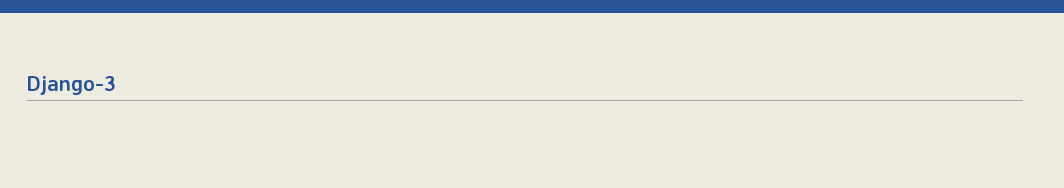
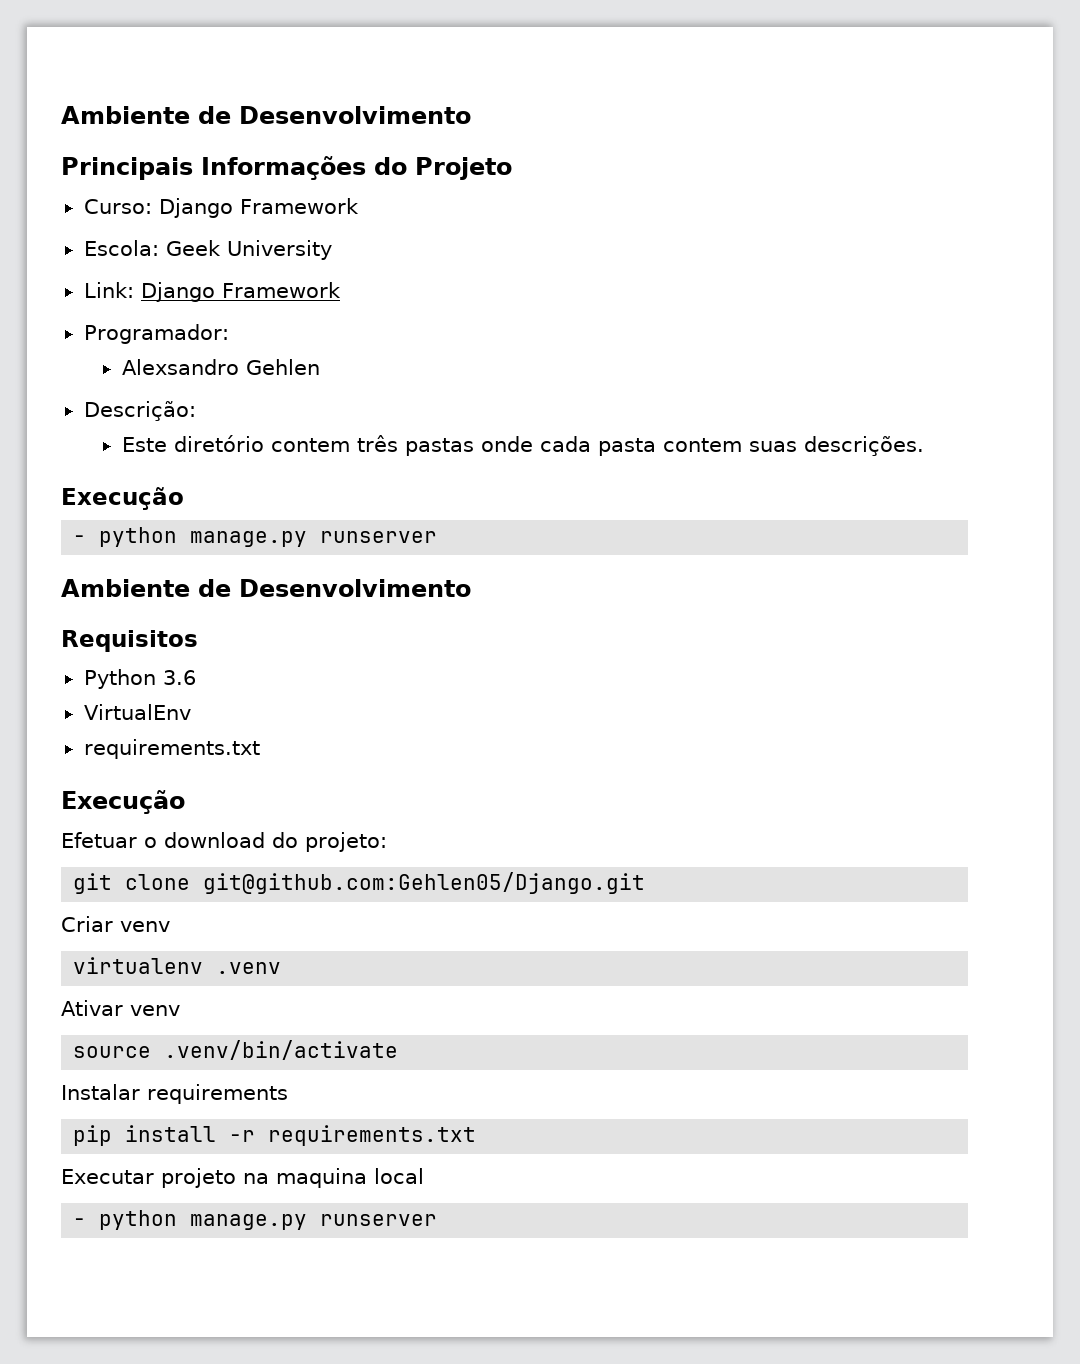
[27,76,116,95] Django-3 -> [61,106,471,124] [61,156,512,180] [83,198,359,218] [83,240,332,260] [83,282,341,302] [83,324,229,344] [121,359,320,375] [83,401,196,421] [121,435,924,456] [61,487,184,510] [73,527,438,547] [61,579,471,597] [61,630,198,652] [83,669,196,689] [83,704,191,720] [83,739,260,759] [61,790,185,814] [61,832,387,852] [73,872,646,894] [61,916,170,932] [73,957,282,974] [61,1000,180,1016] [73,1040,399,1060] [61,1084,288,1104] [73,1125,477,1146] [61,1168,424,1188] [73,1210,438,1230] Ambiente de Desenvolvimento // Principais Informações do Projeto // Curso: Django Framework // Escola: Geek University // Link: Django Framework // Programador: // Alexsandro Gehlen // Descrição: // Este diretório contem três pastas onde cada pasta contem suas descrições. // Execução // - python manage.py runserver // Ambiente de Desenvolvimento // Requisitos // Python 3.6 // VirtualEnv // requirements.txt // Execução // Efetuar o download do projeto: // git clone git@github.com:Gehlen05/Django.git // Criar venv // virtualenv .venv // Ativar venv // source .venv/bin/activate // Instalar requirements // pip install -r requirements.txt // Executar projeto na maquina local // - python manage.py runserver

